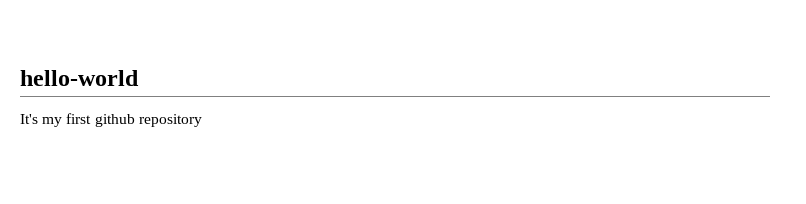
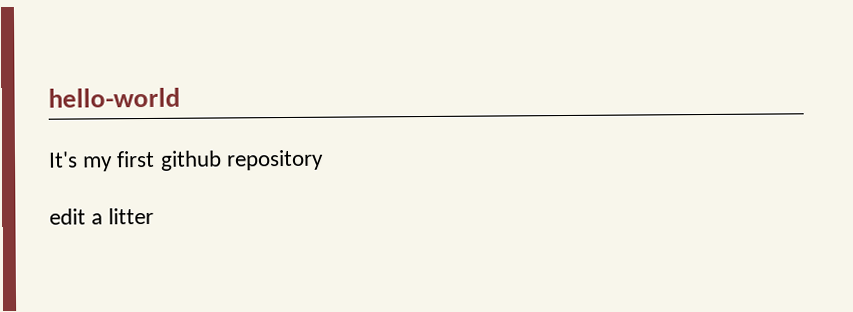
(202, 120) none -> [49,207,155,225] // edit a litter

